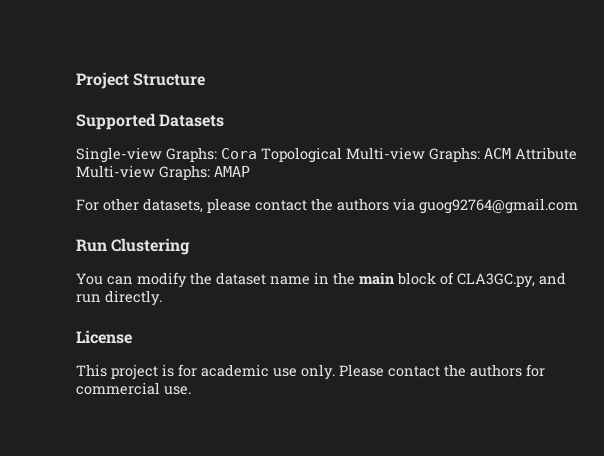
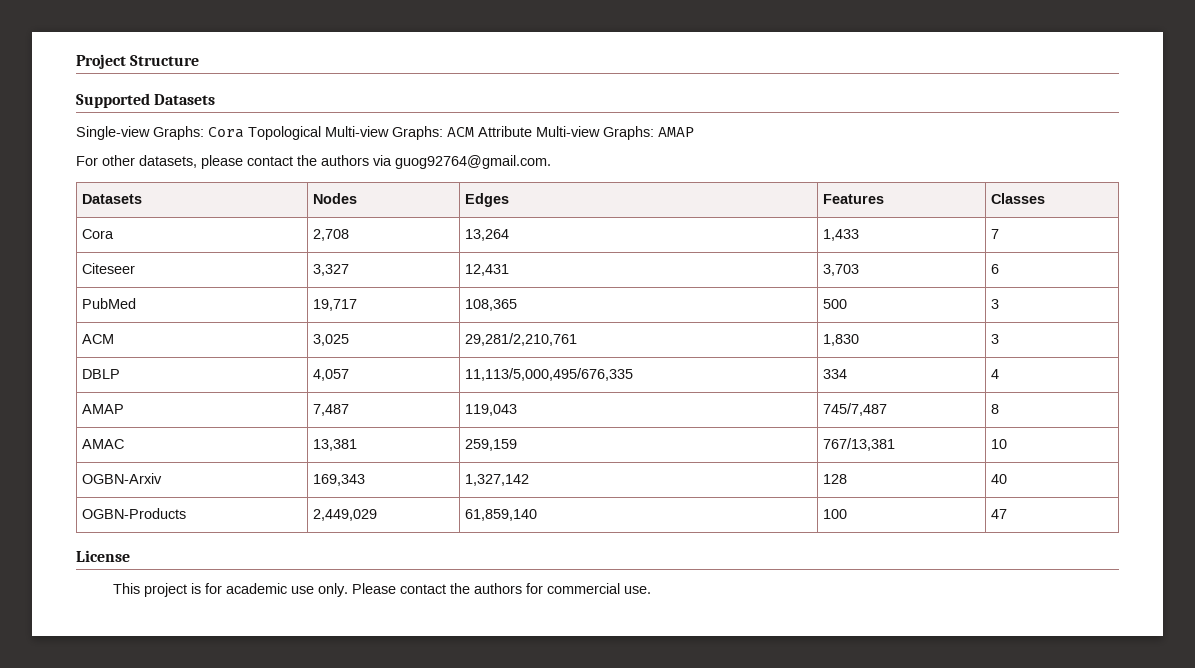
[419,198,578,214] [76,238,191,255] [76,272,566,288] [76,290,162,306] guog92764@gmail.com // Run Clustering // You can modify the dataset name in the main block of CLA3GC.py, and run directly. -> [395,155,551,169] [81,194,142,204] [312,193,357,204] [464,193,509,207] [822,194,884,204] [990,193,1045,204] [81,229,114,239] [312,229,349,241] [464,229,509,241] [822,229,859,241] [990,229,999,239] [81,263,135,274] [312,264,349,276] [464,264,509,276] [822,264,859,276] [990,264,999,274] [81,298,136,309] [312,299,357,311] [464,299,517,311] [822,299,847,309] [990,299,999,309] [81,334,114,344] [312,334,349,346] [464,333,577,346] [822,334,859,346] [990,334,999,344] [81,369,120,379] [312,369,349,381] [464,368,633,381] [822,369,847,379] [990,369,999,379] [81,404,124,414] [312,404,349,416] [464,404,517,416] [822,403,887,416] [990,404,999,414] [81,439,124,449] [312,439,357,451] [464,439,517,451] [822,438,895,451] [990,439,1007,449] [81,473,162,484] [312,474,365,486] [464,474,529,486] [822,474,847,484] [990,474,1007,484] [81,508,186,519] [312,509,377,521] [464,509,537,521] [822,509,847,519] [990,509,1007,519] guog92764@gmail.com. // Datasets | Nodes | Edges | Features | Classes // Cora | 2,708 | 13,264 | 1,433 | 7 // Citeseer | 3,327 | 12,431 | 3,703 | 6 // PubMed | 19,717 | 108,365 | 500 | 3 // ACM | 3,025 | 29,281/2,210,761 | 1,830 | 3 // DBLP | 4,057 | 11,113/5,000,495/676,335 | 334 | 4 // AMAP | 7,487 | 119,043 | 745/7,487 | 8 // AMAC | 13,381 | 259,159 | 767/13,381 | 10 // OGBN-Arxiv | 169,343 | 1,327,142 | 128 | 40 // OGBN-Products | 2,449,029 | 61,859,140 | 100 | 47

